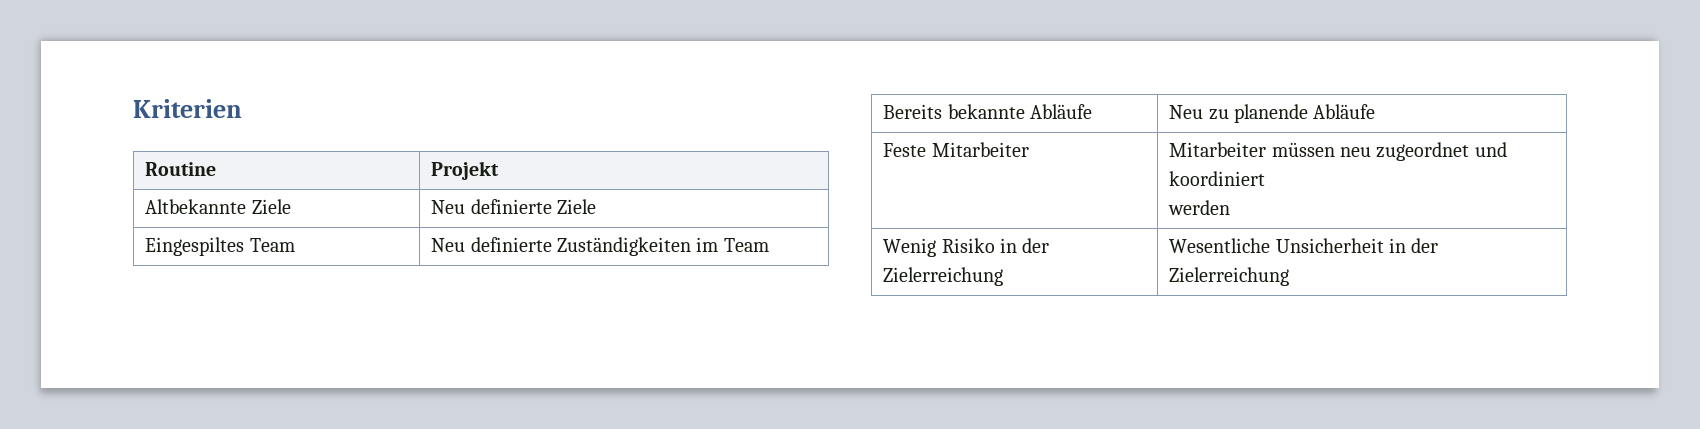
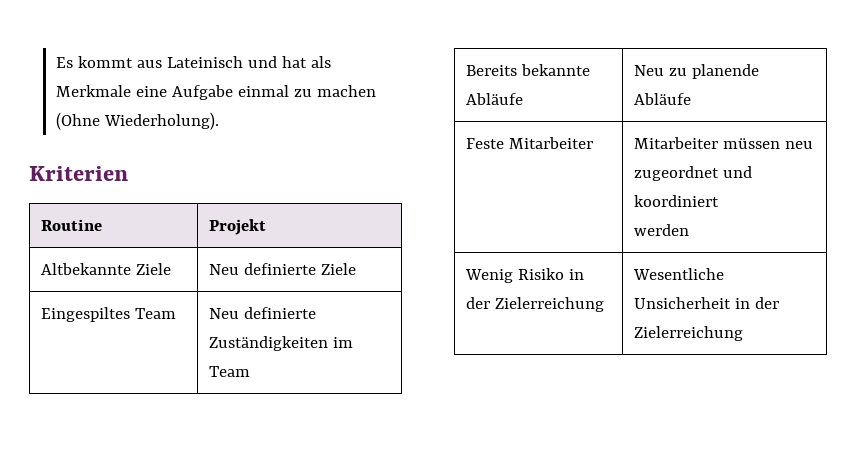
(133, 108) none -> [56,56,332,68] [56,85,377,100] [56,112,220,130] Es kommt aus Lateinisch und hat als Merkmale eine Aufgabe einmal zu machen (Ohne Wiederholung). //

